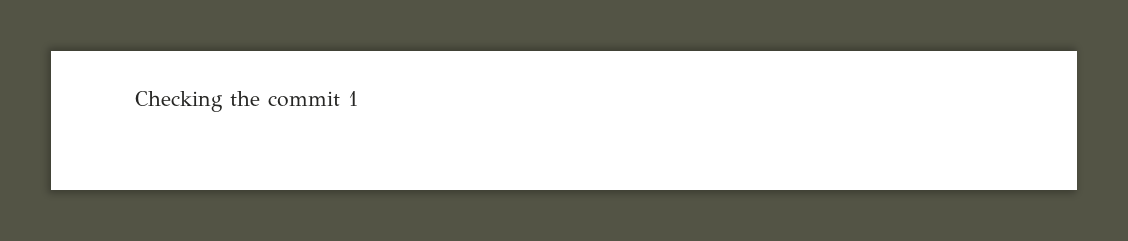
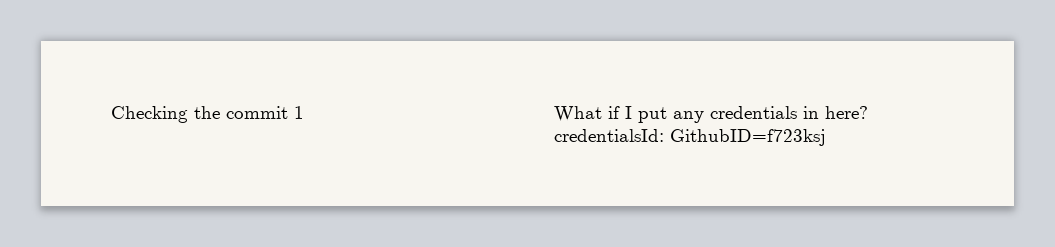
(358, 98) none -> [554,106,868,123] [554,129,826,146] // What if I put any credentials in here? credentialsId: GithubID=f723ksj

